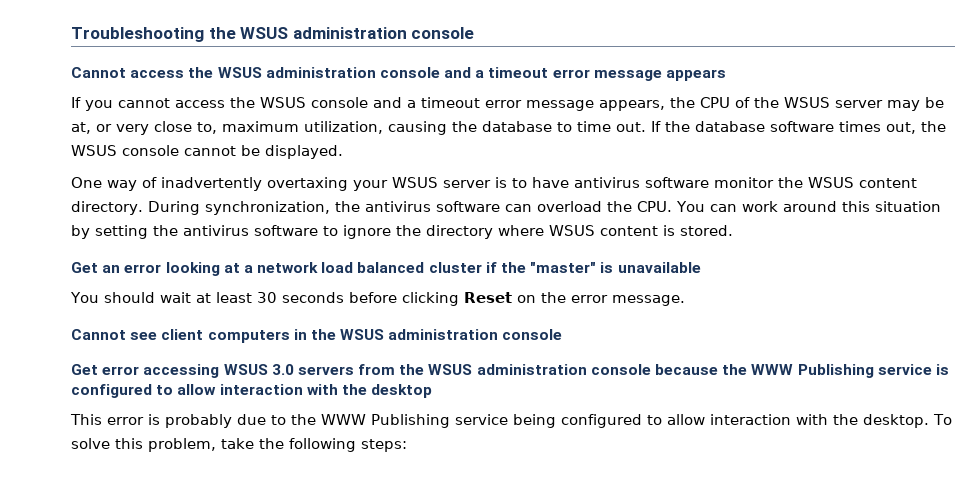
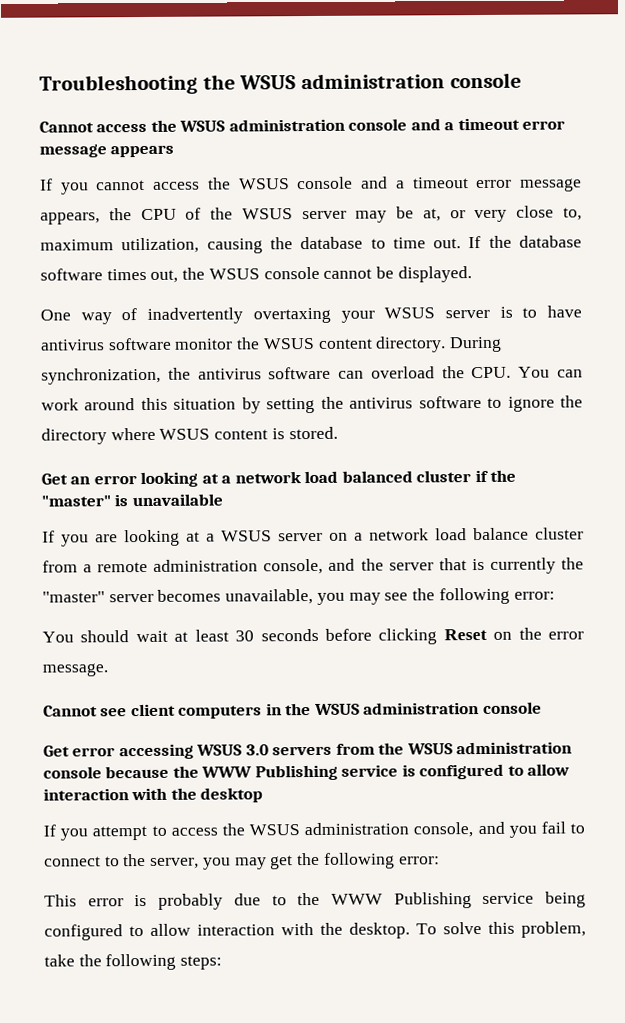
(701, 267) none -> [42,527,584,547] [42,557,584,575] [42,587,555,605] // If you are looking at a WSUS server on a network load balance cluster from a remote administration console, and the server that is currently the "master" server becomes unavailable, you may see the following error:
(433, 391) none -> [43,821,585,841] [44,852,440,870] // If you attempt to access the WSUS administration console, and you fail to connect to the server, you may get the following error:

